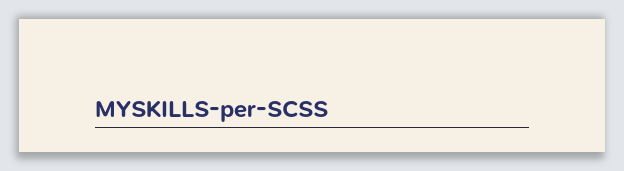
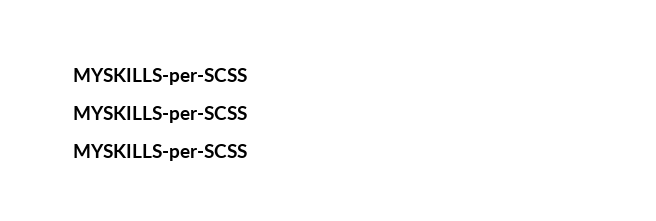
[95,100,328,122] MYSKILLS-per-SCSS -> [73,68,247,85] [73,106,247,123] [73,144,247,161] MYSKILLS-per-SCSS // MYSKILLS-per-SCSS // MYSKILLS-per-SCSS

